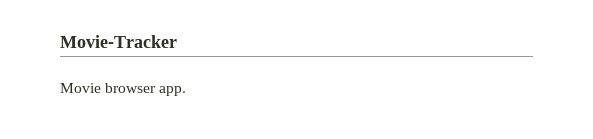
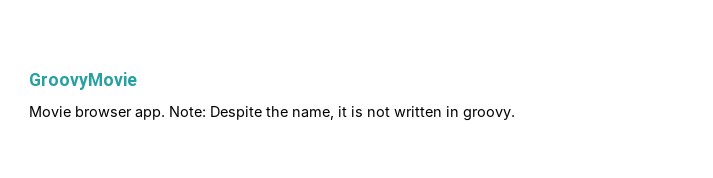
[60,35,177,48] Movie-Tracker -> [29,72,137,90] GroovyMovie
(187, 91) none -> [169,106,515,121] Note: Despite the name, it is not written in groovy.

